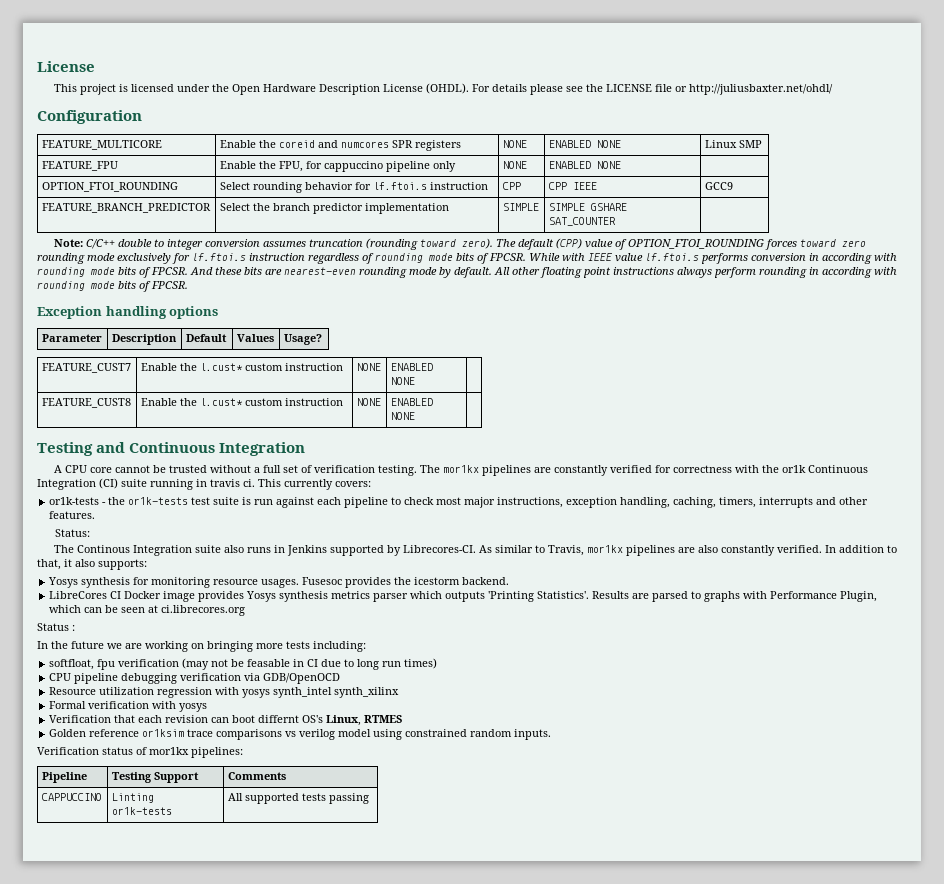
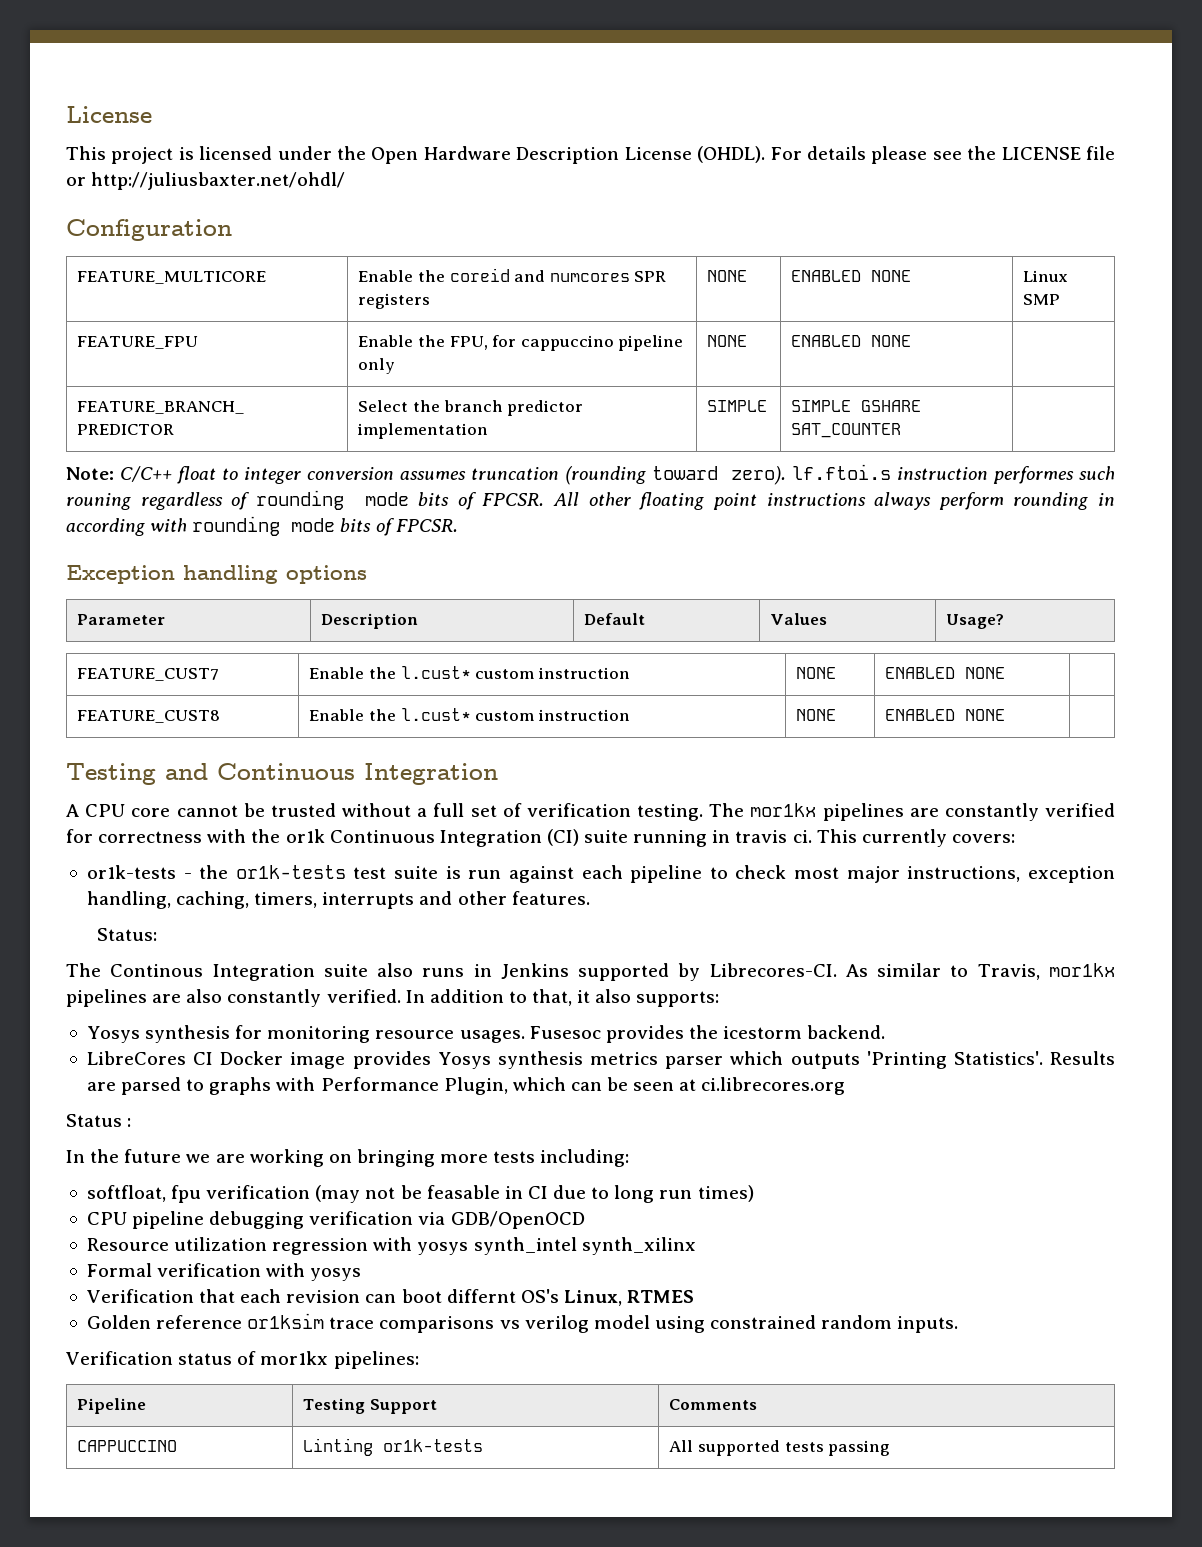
[41,182,178,192] [219,182,488,193] [502,182,521,190] [548,182,597,190] [704,182,733,190] // OPTION_FTOI_ROUNDING | Select rounding behavior for lf.ftoi.s instruction | CPP | CPP IEEE | GCC9 -> (912, 341) none
[117,239,152,247] double -> [177,466,217,484] float
[495,238,866,250] [37,253,305,264] The default (CPP) value of OPTION_FTOI_ROUNDING forces toward zero rounding mode exclusively for lf.ftoi.s instruction -> [791,464,1116,484] [66,493,131,510] lf.ftoi.s instruction performes such rouning
[529,253,897,264] [37,267,492,278] While with IEEE value lf.ftoi.s performs conversion in according with rounding mode bits of FPCSR. And these bits are nearest-even rounding mode by default. -> (545, 499) none

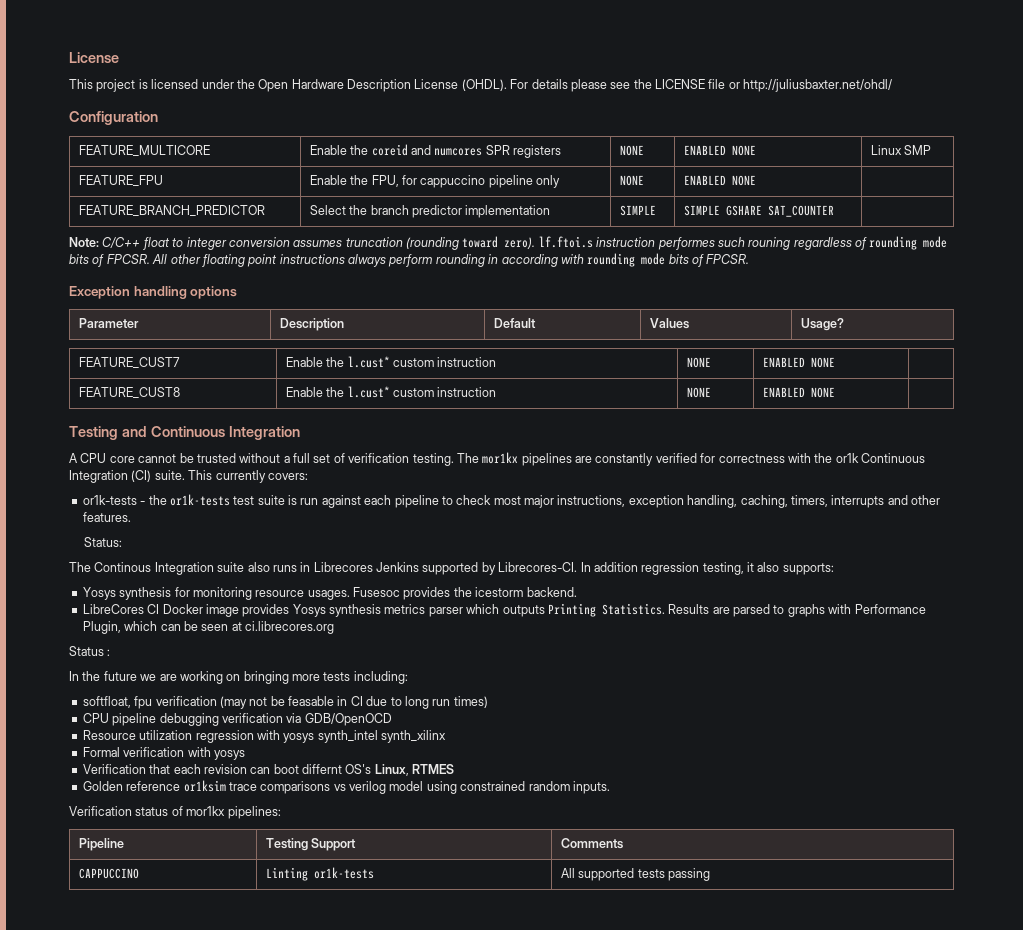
[584,830,812,847] suite running in travis ci. -> [154,470,185,480] suite.
(492, 970) none -> [313,562,373,572] Librecores
[845,963,1115,980] [66,989,573,1007] As similar to Travis, mor1kx pipelines are also constantly verified. In addition to that, -> [580,562,744,575] In addition regression testing,
[866,1051,1043,1069] 'Printing Statistics'. -> [547,603,665,617] Printing Statistics.

